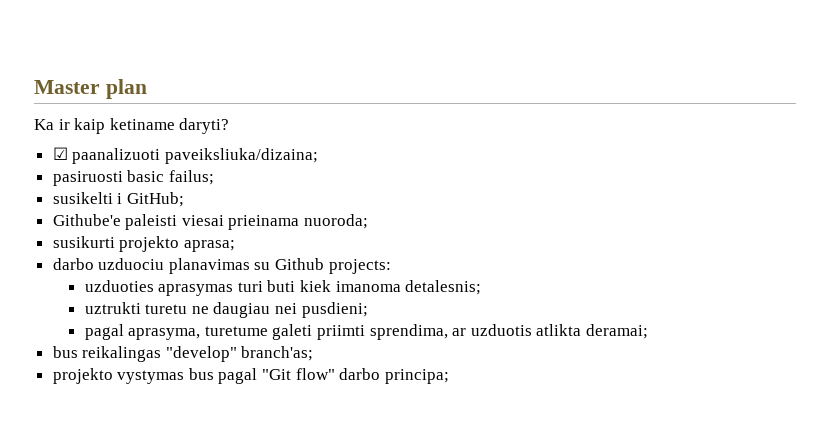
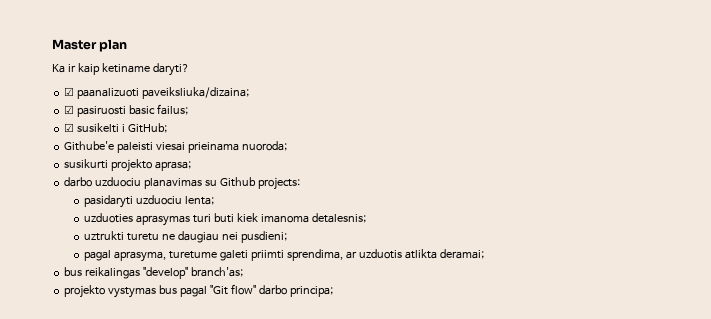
(318, 156) none -> [64,105,75,114] ☑
(214, 177) none -> [64,123,75,132] ☑
(391, 266) none -> [84,195,215,208] // pasidaryti uzduociu lenta;

